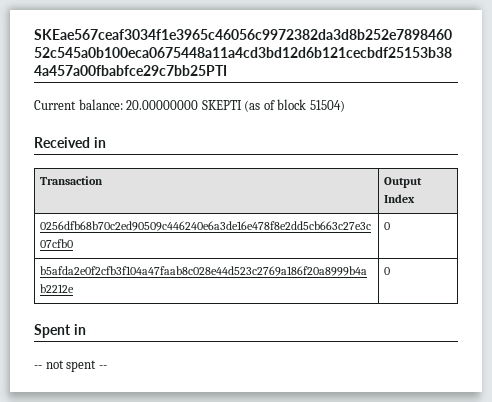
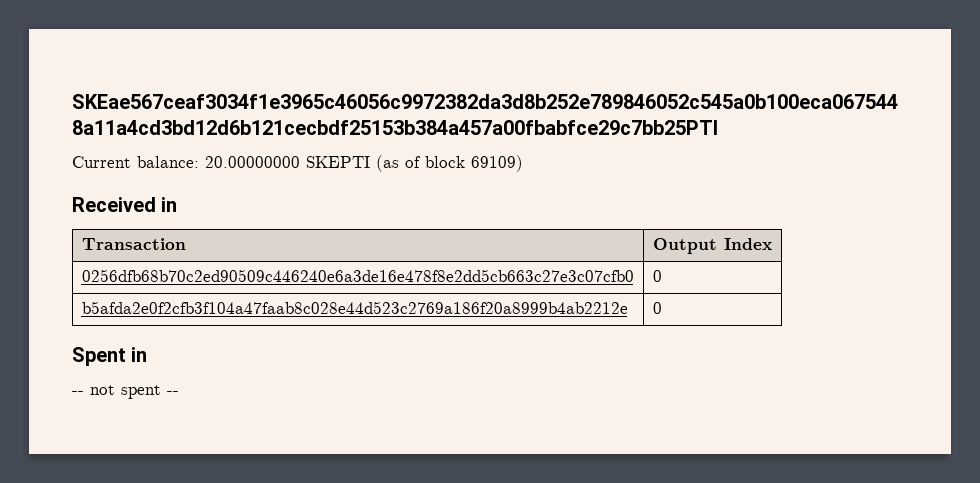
[309,100,345,112] 51504) -> [471,155,523,172] 69109)

